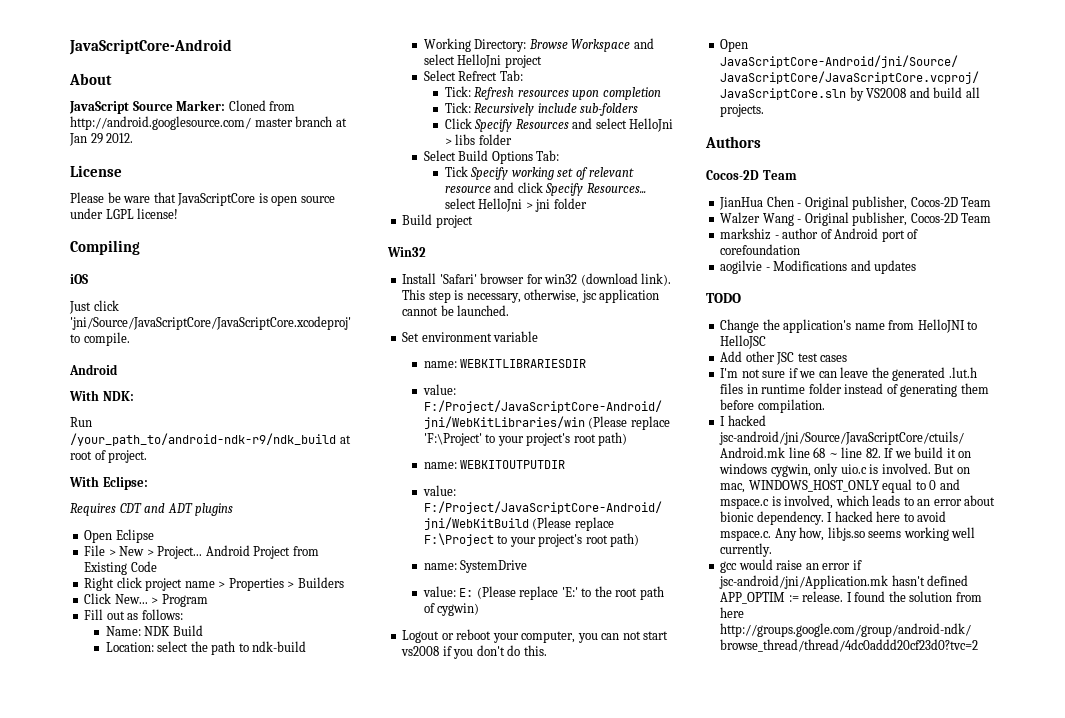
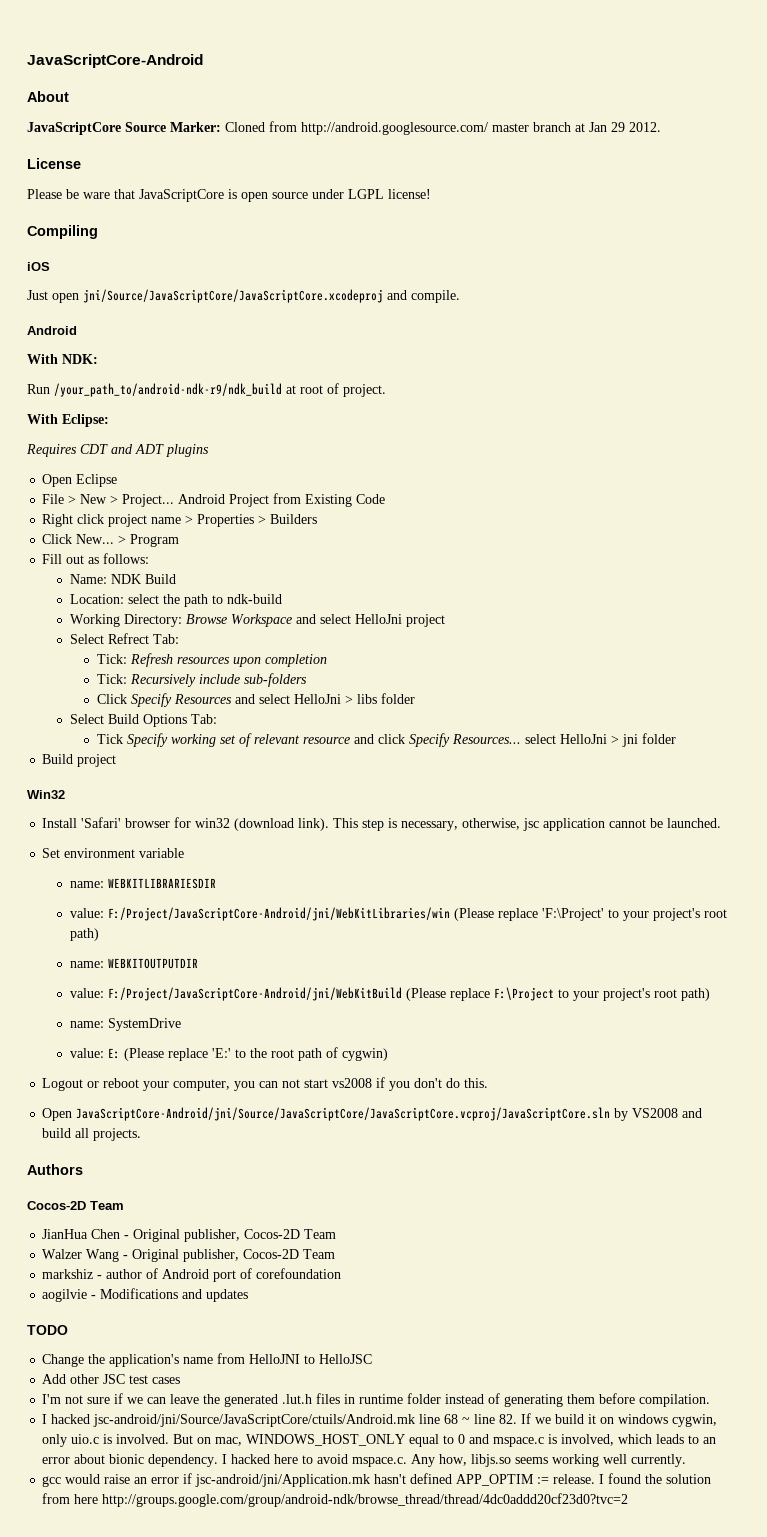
[69,101,129,114] JavaScript -> [27,122,121,135] JavaScriptCore
[93,300,119,311] [70,316,351,330] [70,334,80,343] click 'jni/Source/JavaScriptCore/JavaScriptCore.xcodeproj' to -> [52,289,407,303] open jni/Source/JavaScriptCore/JavaScriptCore.xcodeproj and

